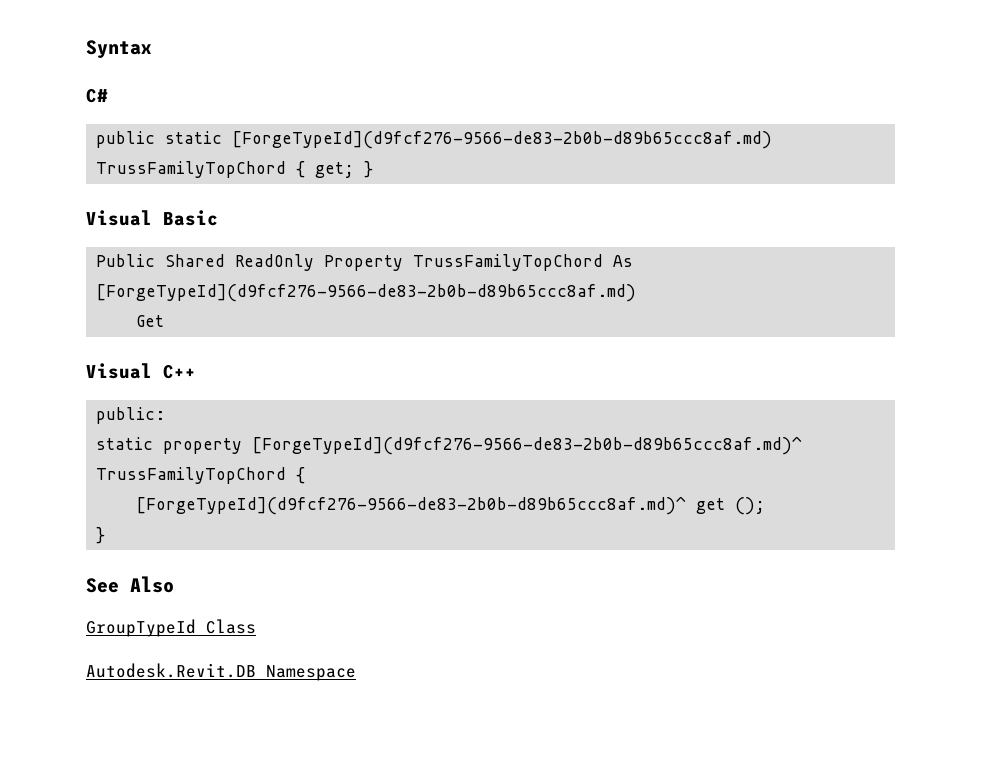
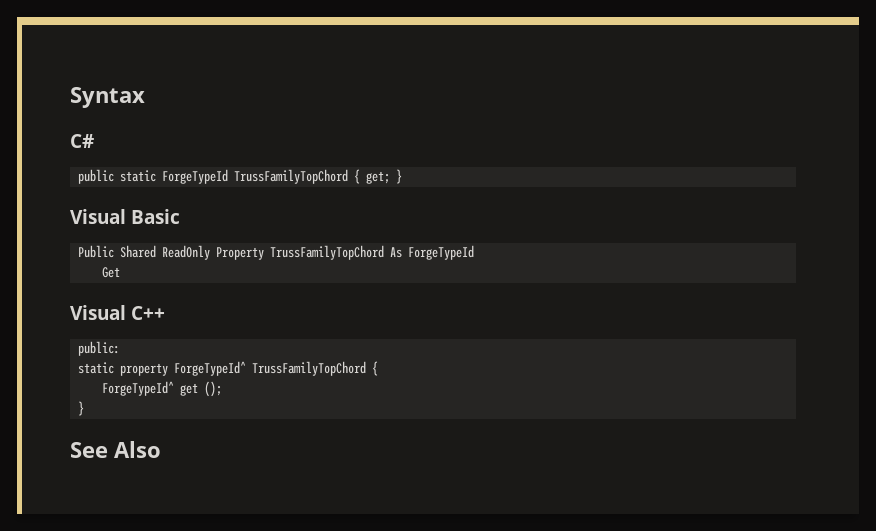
[232,131,773,149] [ForgeTypeId](d9fcf276-9566-de83-2b0b-d89b65ccc8af.md) -> [162,169,229,184] ForgeTypeId
[96,284,637,302] [ForgeTypeId](d9fcf276-9566-de83-2b0b-d89b65ccc8af.md) -> [408,245,475,260] ForgeTypeId
[252,436,803,455] [ForgeTypeId](d9fcf276-9566-de83-2b0b-d89b65ccc8af.md)^ -> [174,361,247,376] ForgeTypeId^
[136,496,687,515] [ForgeTypeId](d9fcf276-9566-de83-2b0b-d89b65ccc8af.md)^ -> [102,381,175,396] ForgeTypeId^
[86,619,256,637] [86,663,356,681] // GroupTypeId Class // Autodesk.Revit.DB Namespace -> (161, 449) none

